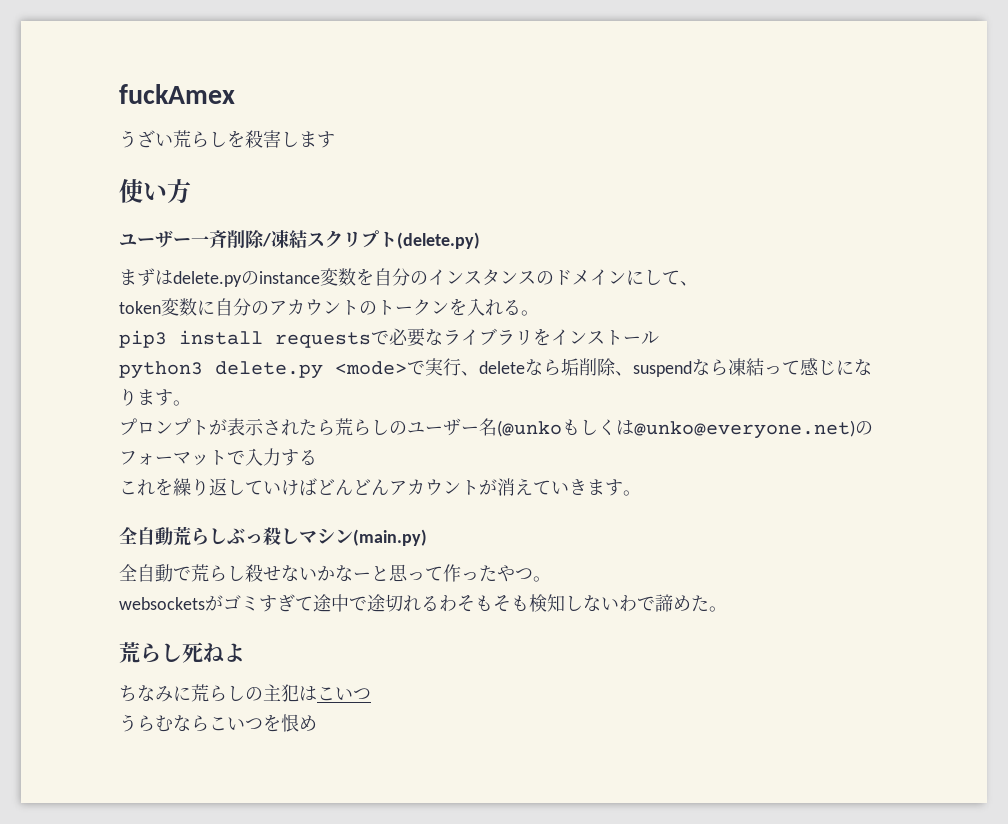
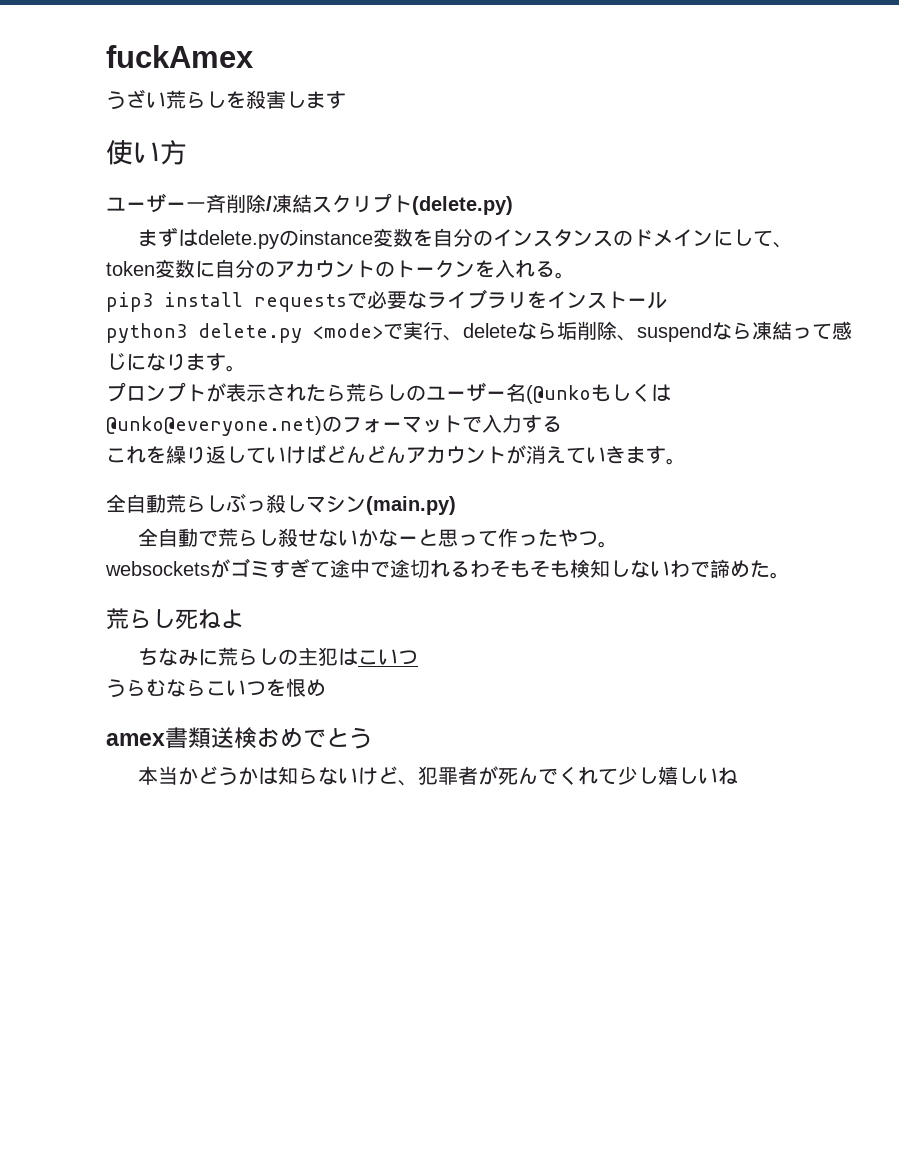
(317, 723) none -> [106,727,372,749] [138,766,739,786] // amex書類送検おめでとう // 本当かどうかは知らないけど、犯罪者が死んでくれて少し嬉しいね

